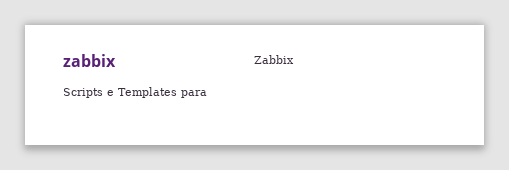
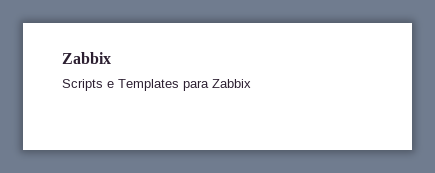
[63,54,116,67] zabbix -> [62,52,111,64] Zabbix

